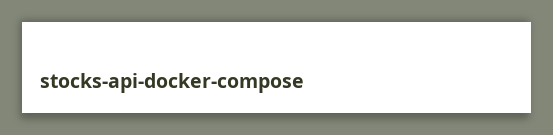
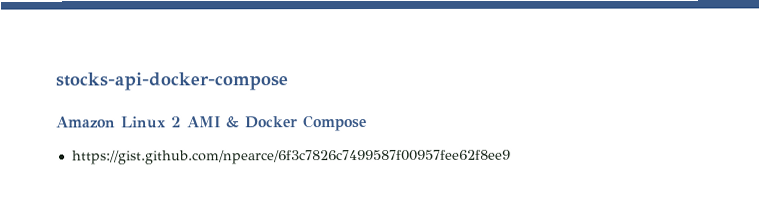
(304, 83) none -> [56,115,367,132] [71,149,511,165] // Amazon Linux 2 AMI & Docker Compose // https://gist.github.com/npearce/6f3c7826c7499587f00957fee62f8ee9

